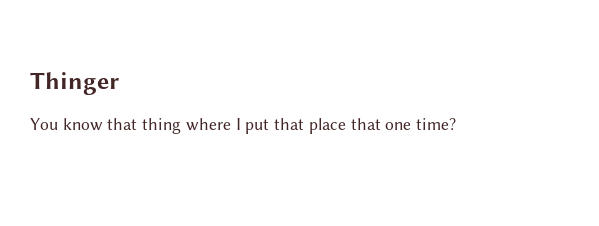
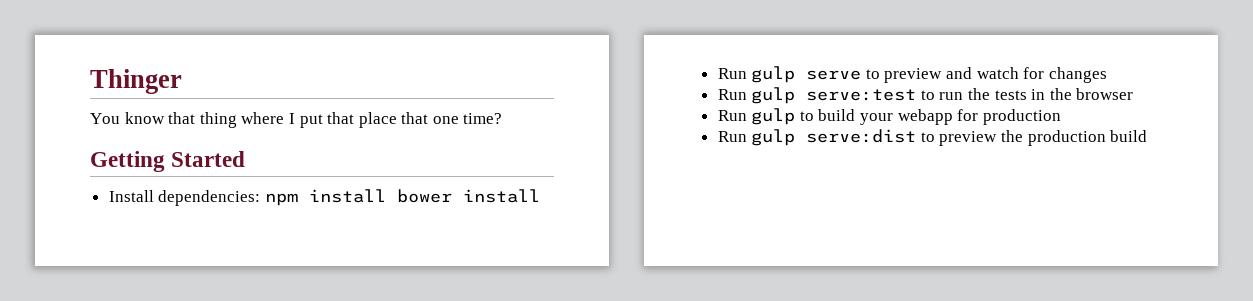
(456, 124) none -> [90,151,246,172] [108,189,540,206] [717,66,1107,83] [717,87,1134,104] [717,108,1061,125] [717,129,1148,146] // Getting Started // Install dependencies: npm install bower install // Run gulp serve to preview and watch for changes // Run gulp serve:test to run the tests in the browser // Run gulp to build your webapp for production // Run gulp serve:dist to preview the production build

